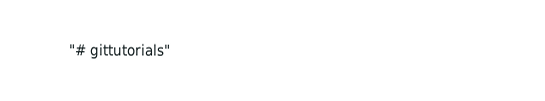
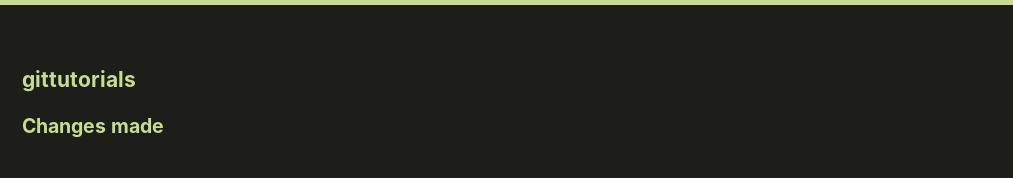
[68,43,171,60] "# gittutorials" -> [22,70,136,92] [22,118,165,138] gittutorials // Changes made

